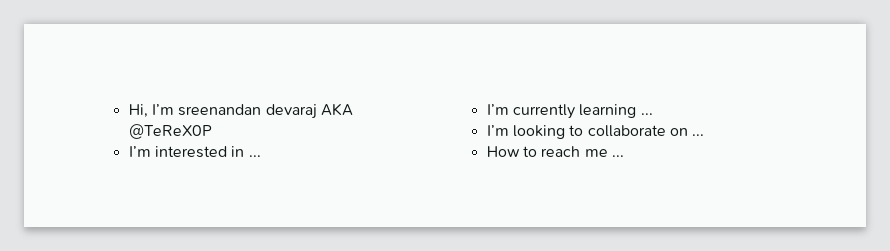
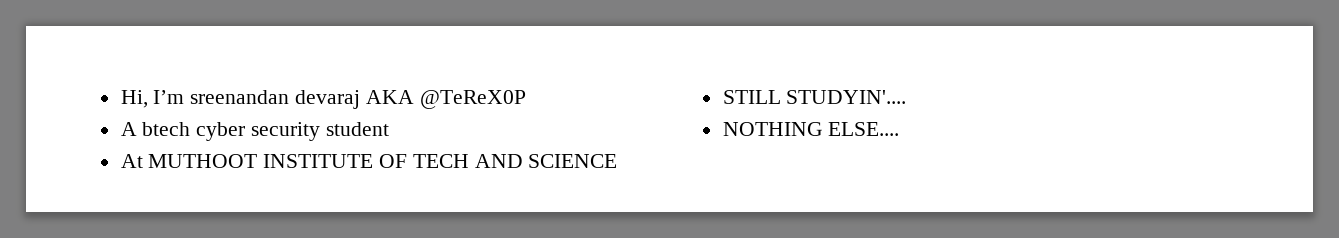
[128,146,261,158] [486,104,653,119] [486,125,705,139] [486,146,624,157] I’m interested in ... // I’m currently learning ... // I’m looking to collaborate on ... // How to reach me ... -> [120,122,389,141] [120,154,618,168] [722,90,907,104] [722,122,900,136] A btech cyber security student // At MUTHOOT INSTITUTE OF TECH AND SCIENCE // STILL STUDYIN'.... // NOTHING ELSE....

